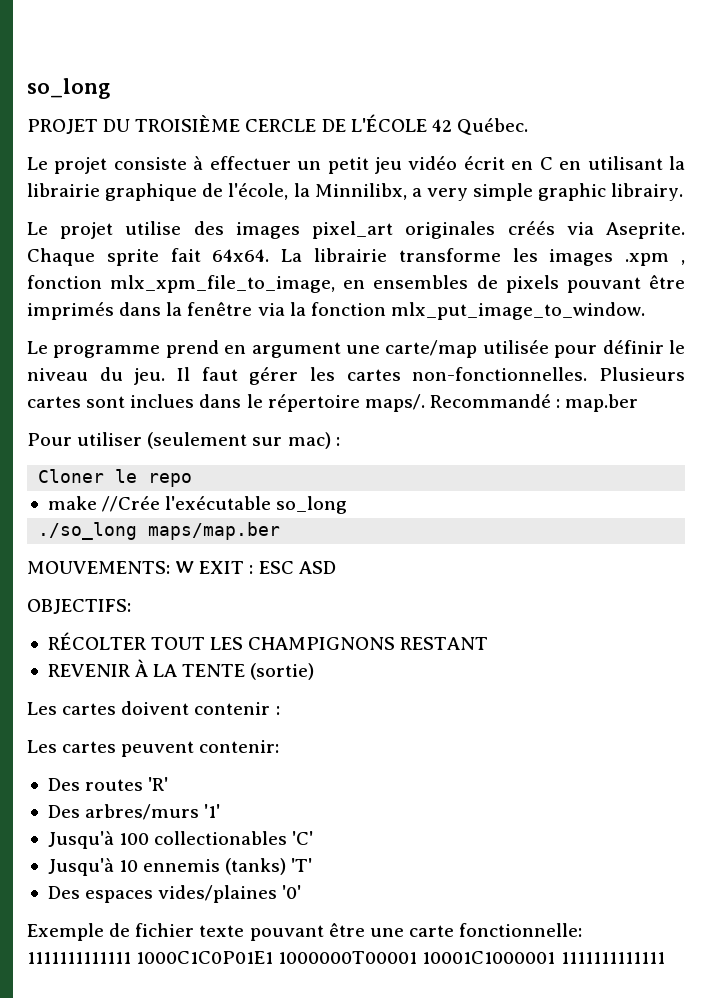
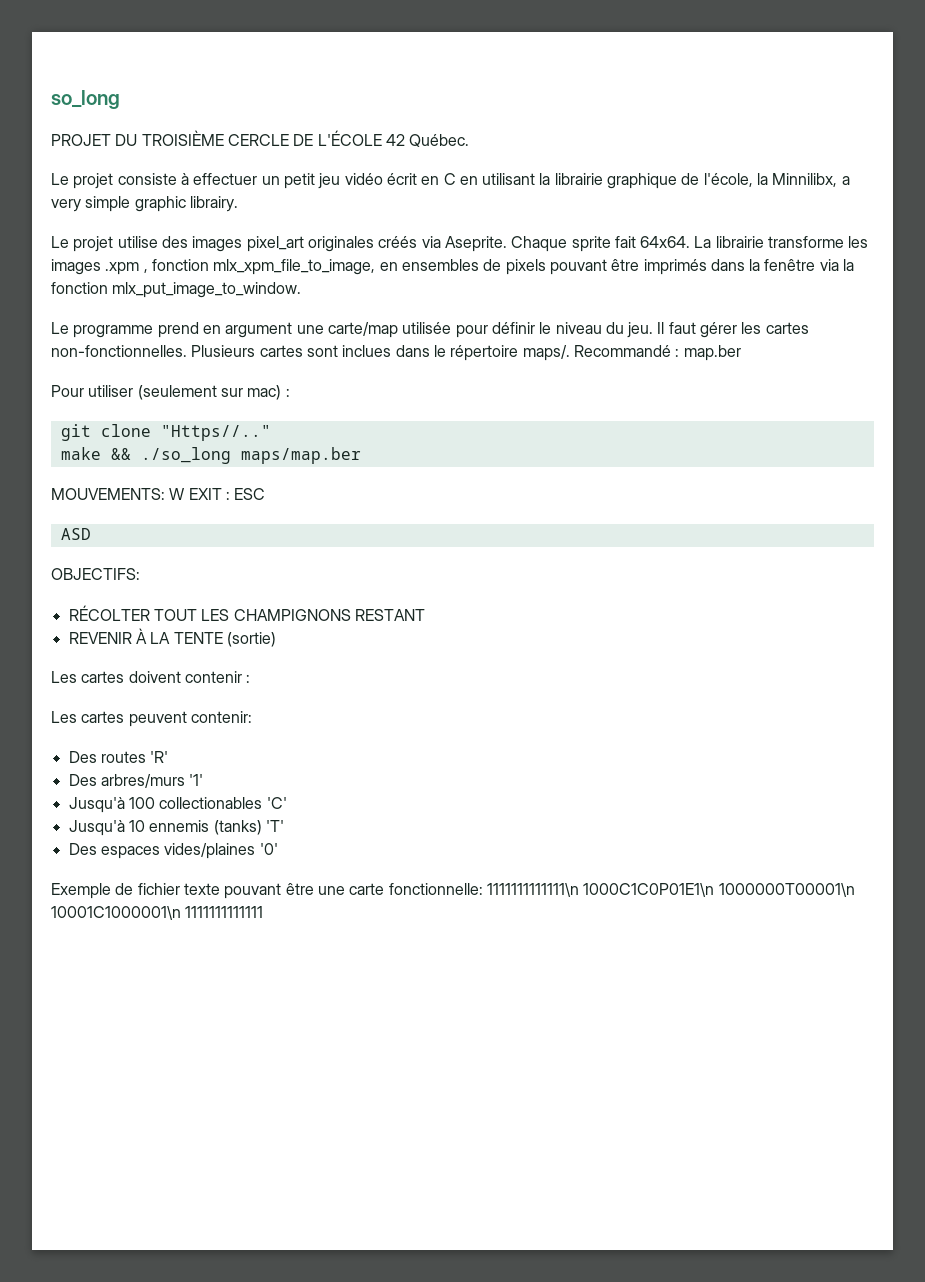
[38,469,193,487] [47,496,348,514] Cloner le repo // make //Crée l'exécutable so_long // -> [60,424,271,441] [60,447,131,460] git clone "Https//.." // make &&
(294, 567) none -> (266, 494) //
[27,951,556,964] 1111111111111 1000C1C0P01E1 1000000T00001 10001C1000001 -> [486,883,855,897] [51,906,181,920] 1111111111111\n 1000C1C0P01E1\n 1000000T00001\n 10001C1000001\n

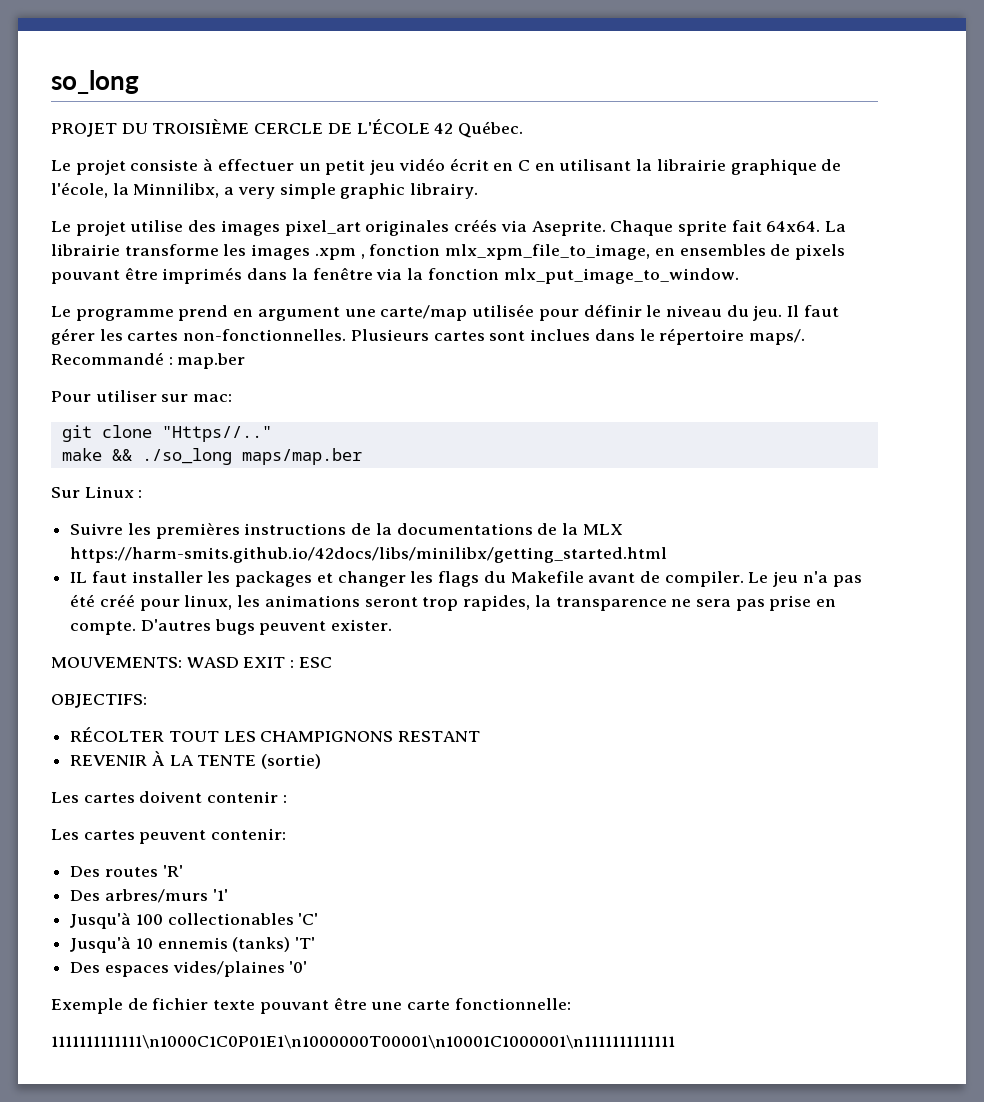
[137,385,290,400] (seulement sur mac) : -> [161,394,233,402] sur mac:
(361, 455) none -> [51,486,143,498] [70,523,623,539] [70,547,668,563] [70,571,862,587] [70,594,837,611] [70,619,393,635] // Sur Linux : // Suivre les premières instructions de la documentations de la MLX https://harm-smits.github.io/42docs/libs/minilibx/getting_started.html // IL faut installer les packages et changer les flags du Makefile avant de compiler. Le jeu n'a pas été créé pour linux, les animations seront trop rapides, la transparence ne sera pas prise en compte. D'autres bugs peuvent exister.
[169,488,186,500] W -> [186,657,239,668] WASD
[60,528,91,540] // ASD -> (332, 662) none
[486,883,855,897] [51,906,264,920] 1111111111111\n 1000C1C0P01E1\n 1000000T00001\n 10001C1000001\n 1111111111111 -> [51,1035,675,1049] // 1111111111111\n1000C1C0P01E1\n1000000T00001\n10001C1000001\n1111111111111

